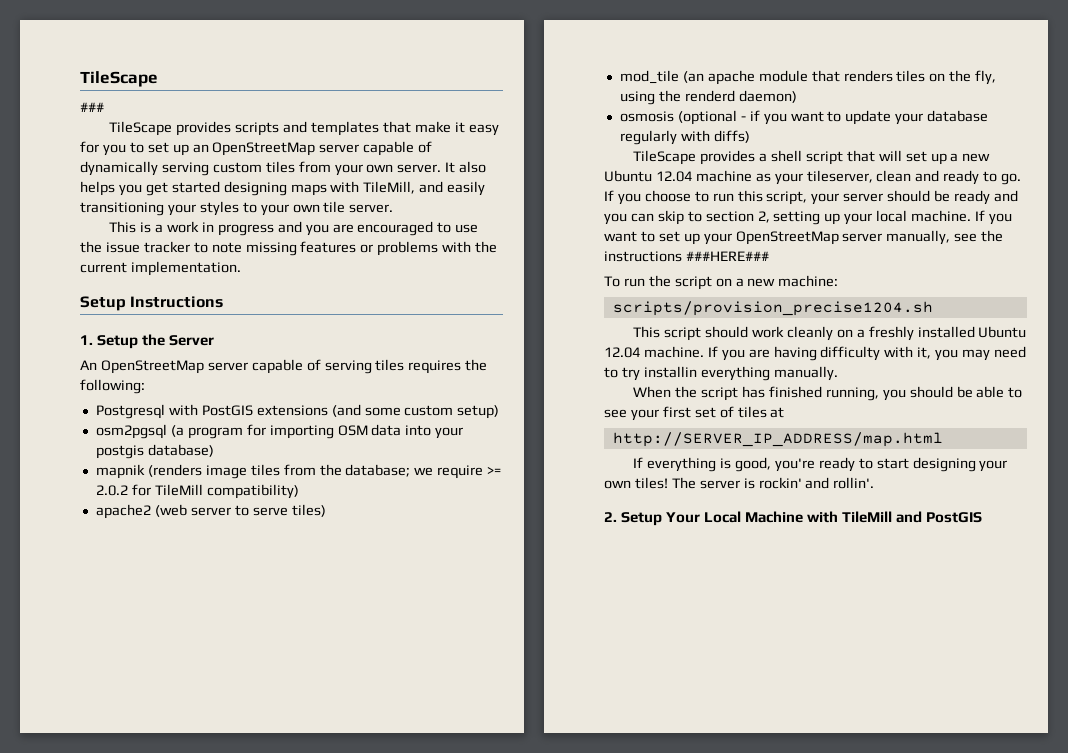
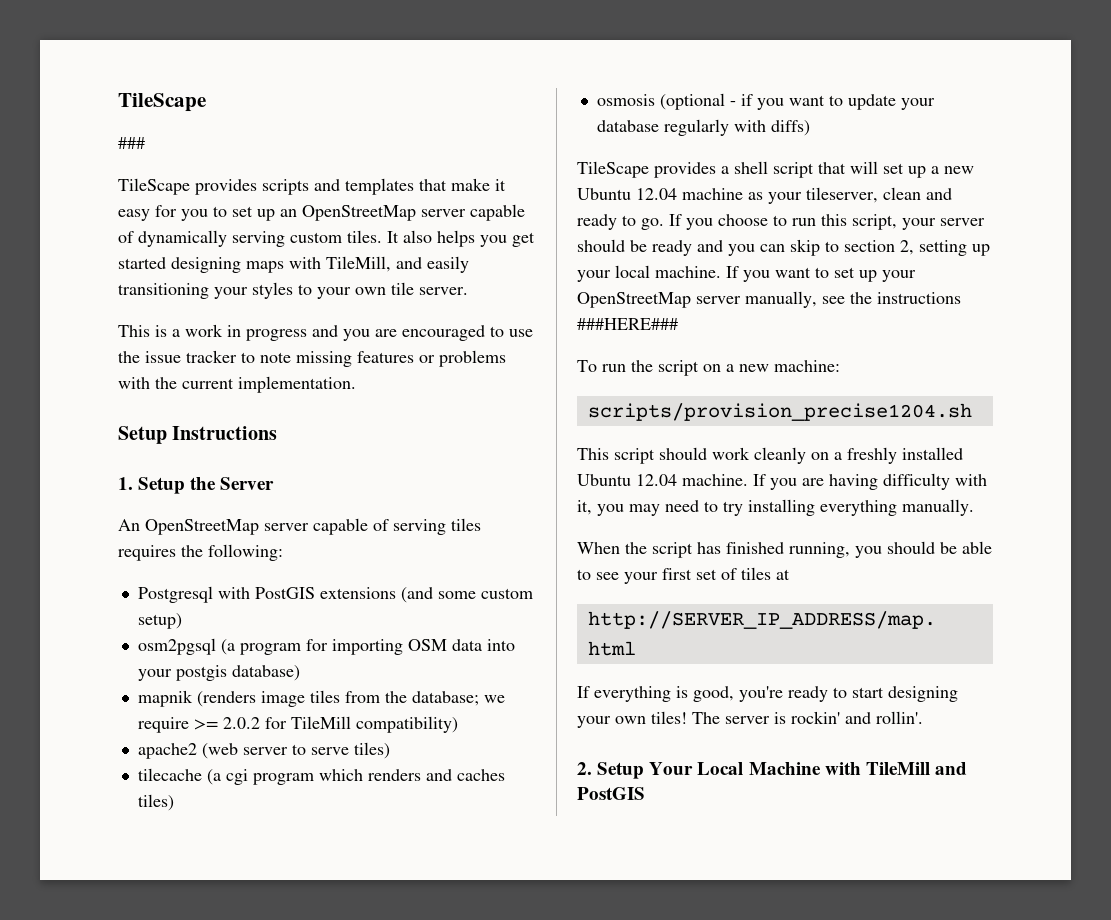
[265,161,442,176] tiles from your own server. -> [347,230,382,243] tiles.
[619,70,997,85] [619,90,797,105] mod_tile (an apache module that renders tiles on the fly, using the renderd daemon) -> [137,768,505,785] [137,794,174,811] tilecache (a cgi program which renders and caches tiles)
[643,366,697,378] installin -> [748,499,815,516] installing

